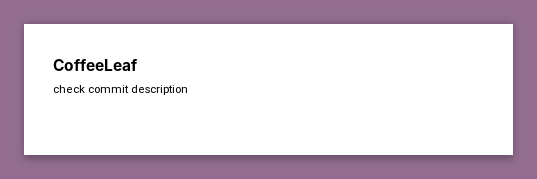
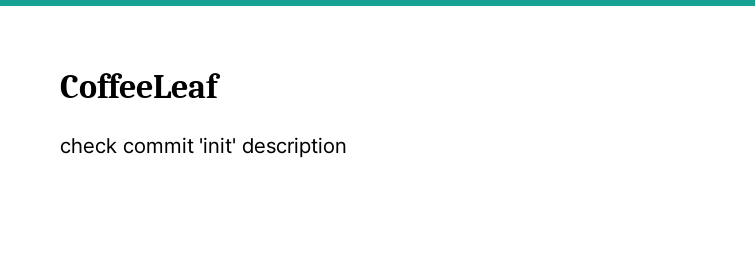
(130, 89) none -> [199,137,237,154] 'init'

